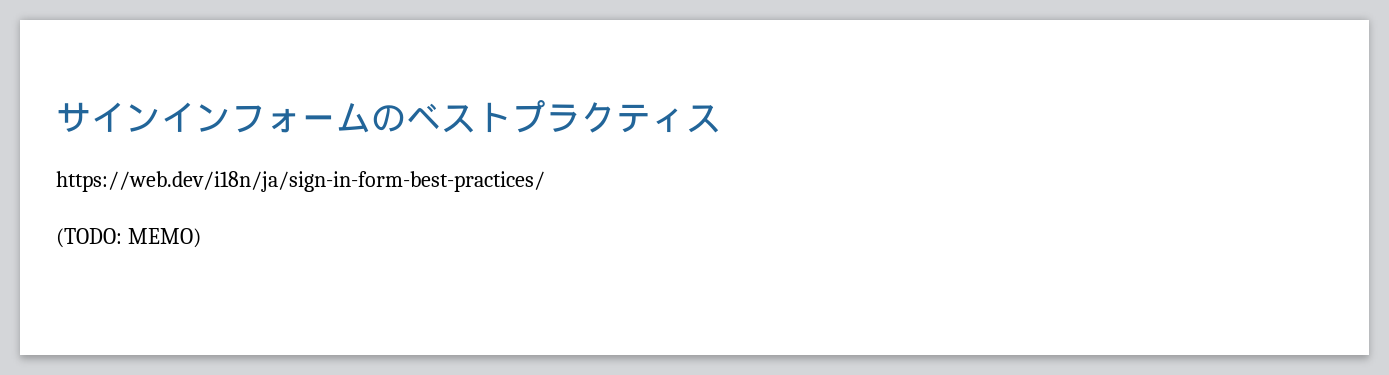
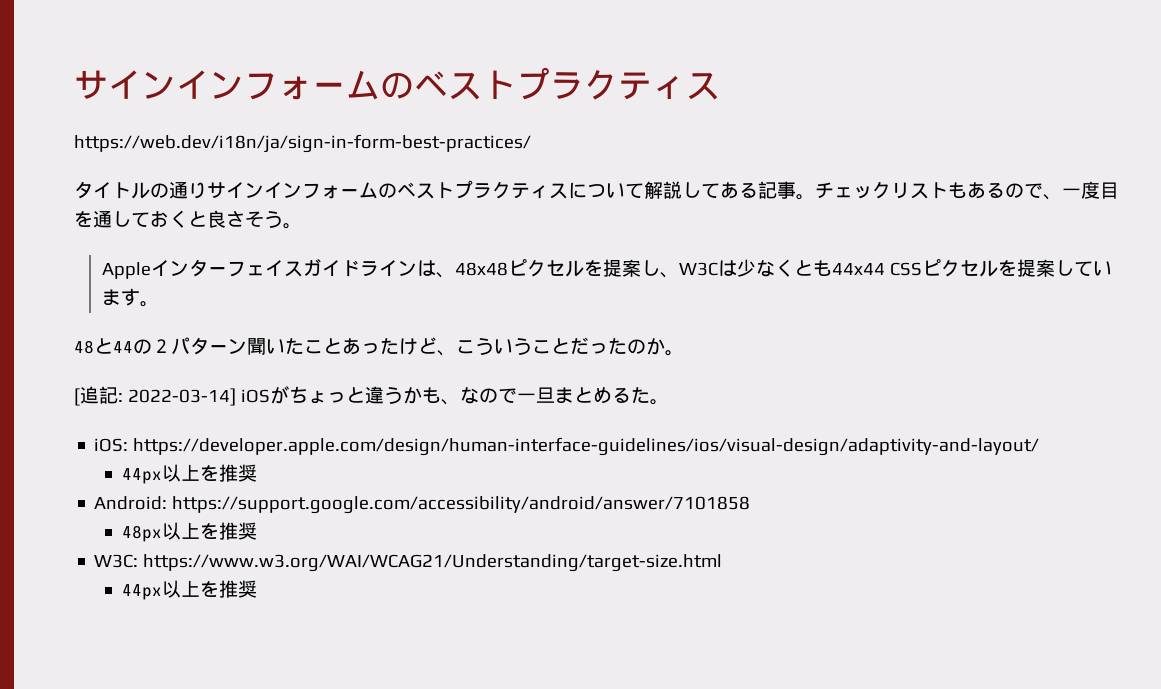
[56,228,201,248] (TODO: MEMO) -> [74,180,1119,200] [74,210,302,229] [101,259,1112,279] [101,288,159,307] [74,337,684,356] [74,386,669,406] [94,437,1040,456] [121,464,257,484] [94,496,751,514] [121,522,257,542] [94,554,723,572] [121,580,257,600] タイトルの通りサインインフォームのベストプラクティスについて解説してある記事。チェックリストもあるので、一度目を通しておくと良さそう。 // Appleインターフェイスガイドラインは、48x48ピクセルを提案し、W3Cは少なくとも44x44 CSSピクセルを提案しています。 // 48と44の２パターン聞いたことあったけど、こういうことだったのか。 // [追記: 2022-03-14] iOSがちょっと違うかも、なので一旦まとめるた。 // iOS: https://developer.apple.com/design/human-interface-guidelines/ios/visual-design/adaptivity-and-layout/ // 44px以上を推奨 // Android: https://support.google.com/accessibility/android/answer/7101858 // 48px以上を推奨 // W3C: https://www.w3.org/WAI/WCAG21/Understanding/target-size.html // 44px以上を推奨

